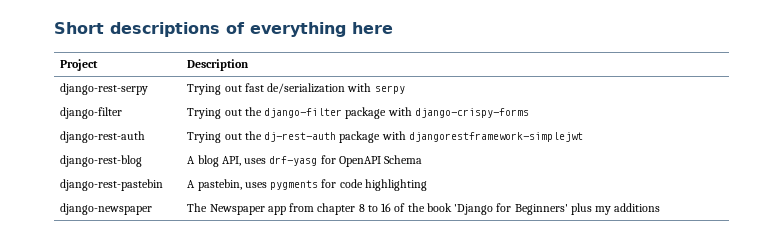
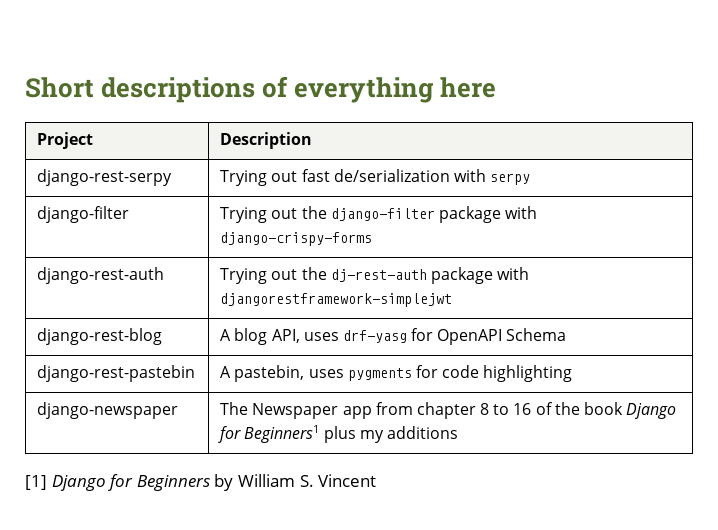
[454,203,568,215] 'Django for Beginners' -> [626,403,677,419] [218,425,320,443] Django for Beginners1
(661, 207) none -> [25,474,377,491] // [1] Django for Beginners by William S. Vincent

